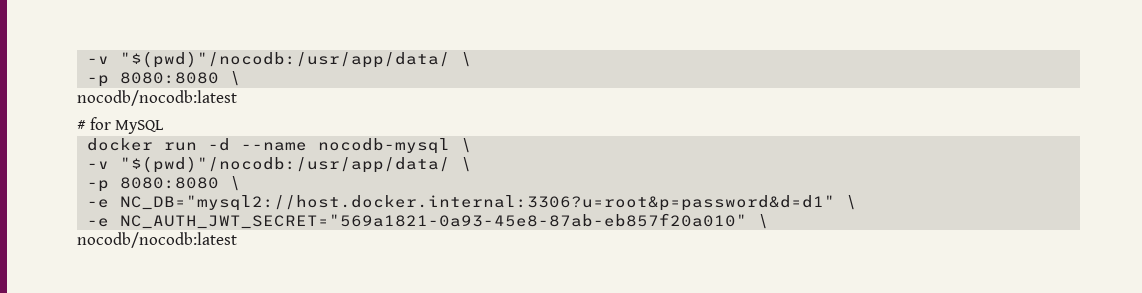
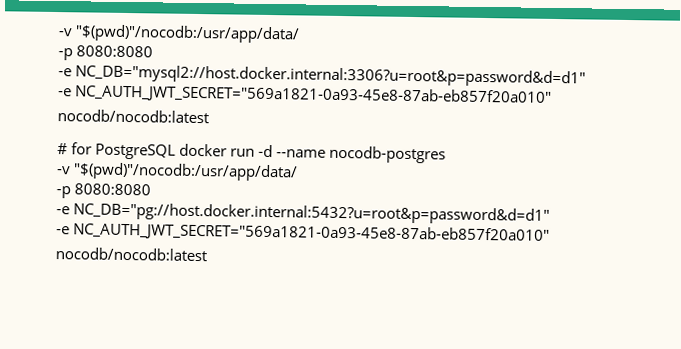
[87,51,473,68] [87,71,242,87] -v "$(pwd)"/nocodb:/usr/app/data/ \ // -p 8080:8080 \ -> [58,24,301,44] [58,45,154,61] [58,64,587,88] [58,84,553,106] -v "$(pwd)"/nocodb:/usr/app/data/ // -p 8080:8080 // -e NC_DB="mysql2://host.docker.internal:3306?u=root&p=password&d=d1" // -e NC_AUTH_JWT_SECRET="569a1821-0a93-45e8-87ab-eb857f20a010"
[115,120,165,134] MySQL // -> [95,143,177,160] PostgreSQL
[318,138,473,154] [87,156,473,173] [87,176,242,192] [87,195,858,211] [87,213,770,229] nocodb-mysql \ // -v "$(pwd)"/nocodb:/usr/app/data/ \ // -p 8080:8080 \ // -e NC_DB="mysql2://host.docker.internal:3306?u=root&p=password&d=d1" \ // -e NC_AUTH_JWT_SECRET="569a1821-0a93-45e8-87ab-eb857f20a010" \ -> [329,145,447,164] [56,162,299,182] [56,183,152,199] [56,202,551,225] [56,222,551,244] nocodb-postgres // -v "$(pwd)"/nocodb:/usr/app/data/ // -p 8080:8080 // -e NC_DB="pg://host.docker.internal:5432?u=root&p=password&d=d1" // -e NC_AUTH_JWT_SECRET="569a1821-0a93-45e8-87ab-eb857f20a010"

